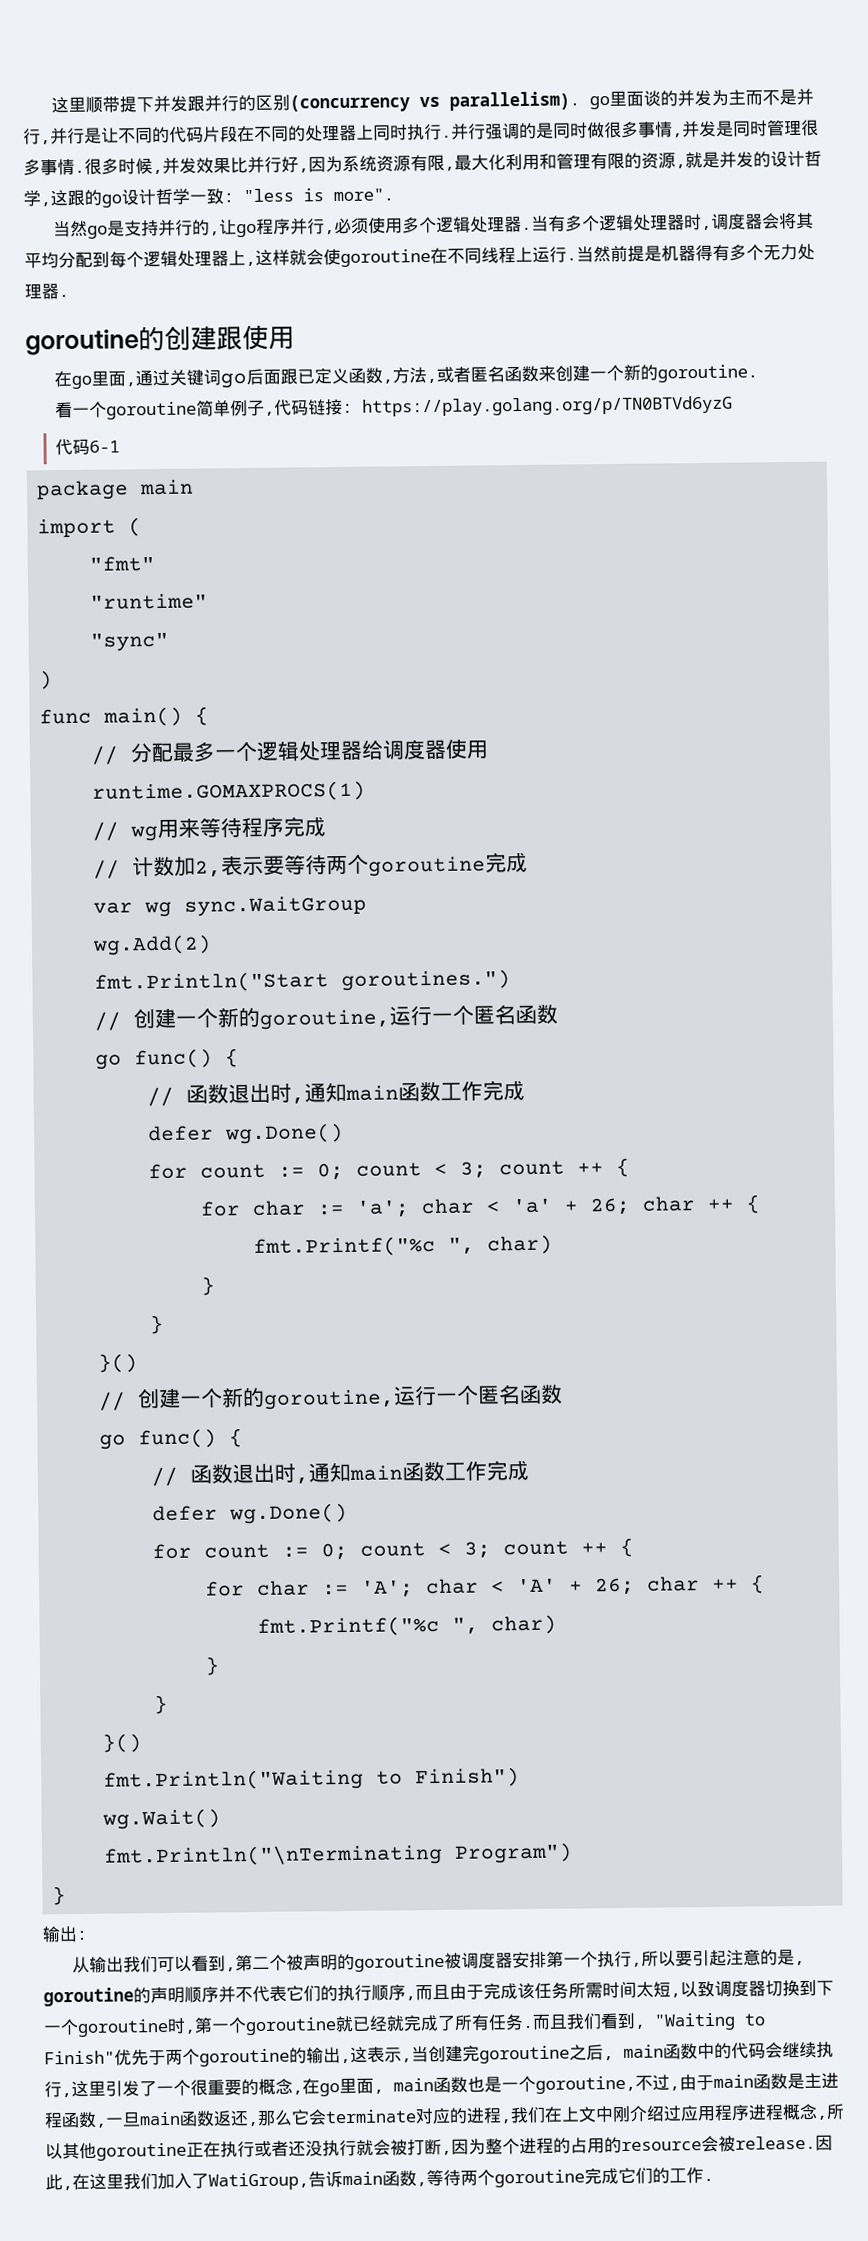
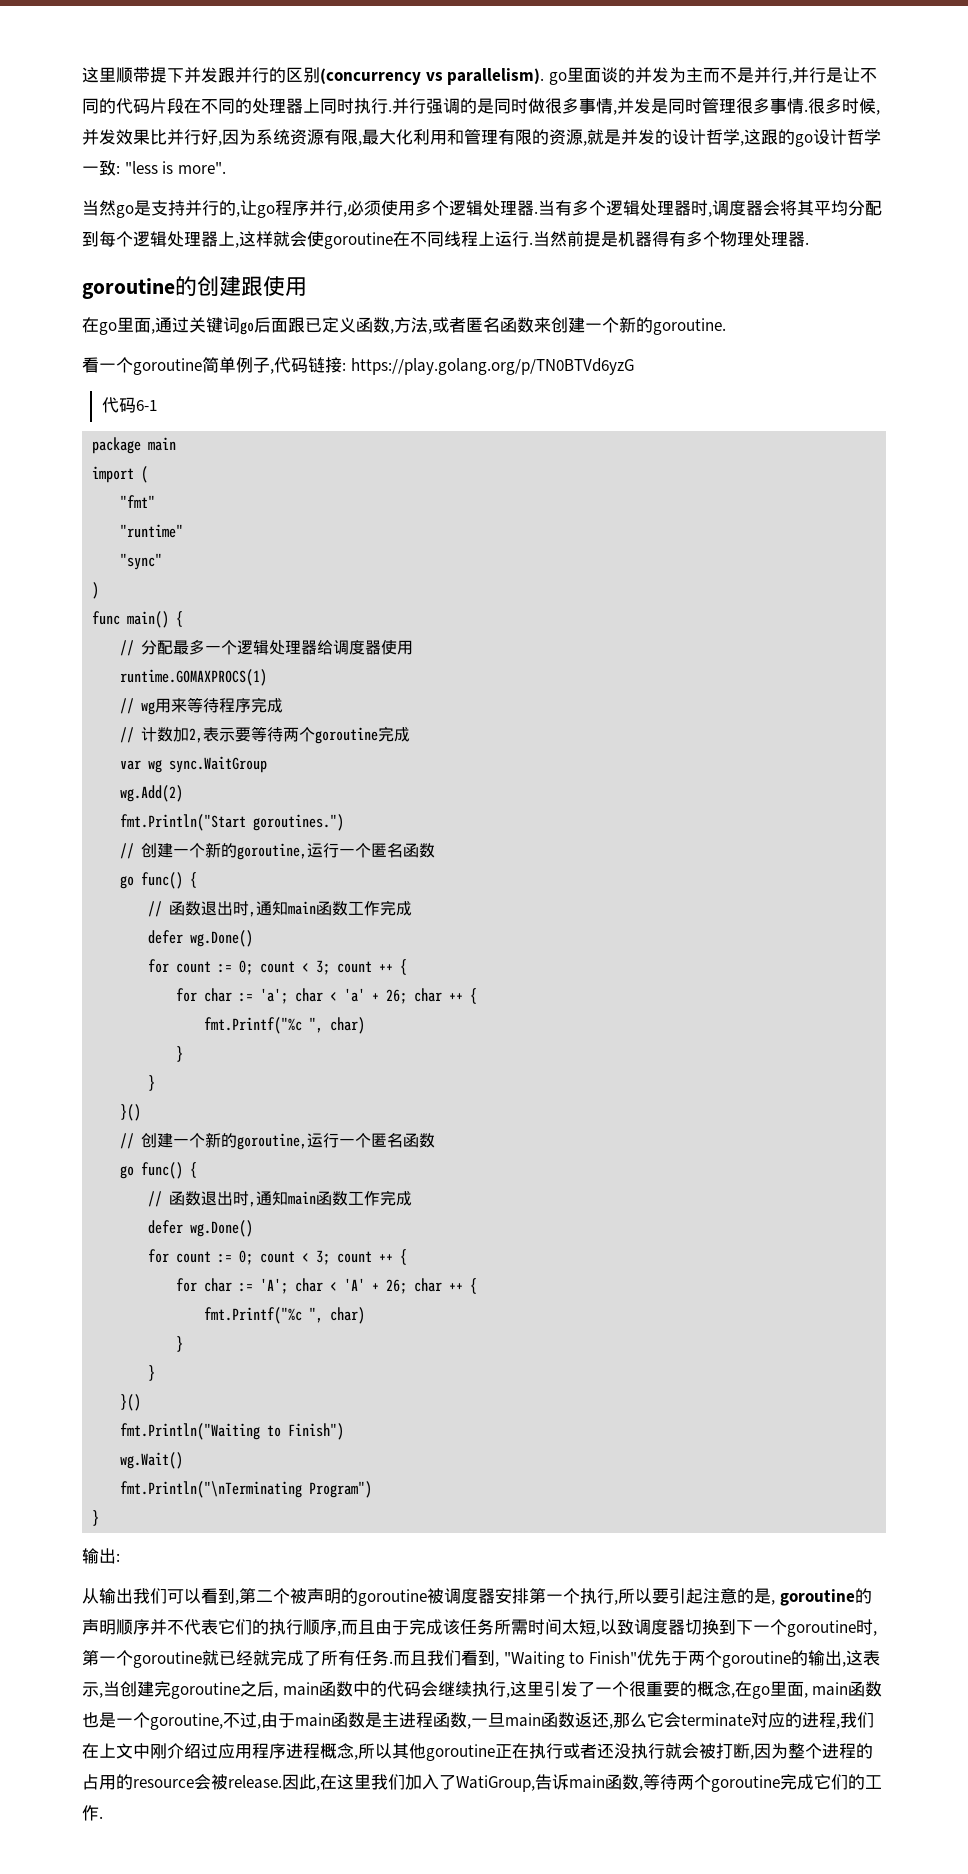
[763,243,798,261] 无力 -> [720,231,754,247] 物理

